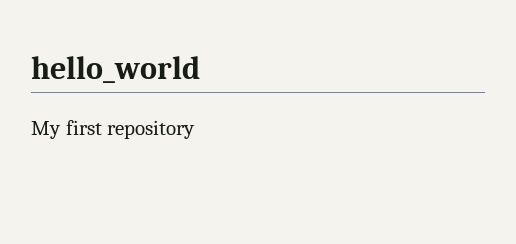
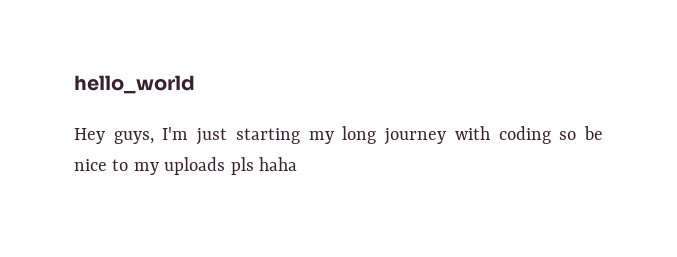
[31,120,196,139] My first repository -> [74,126,604,145] [74,157,297,175] Hey guys, I'm just starting my long journey with coding so be nice to my uploads pls haha

